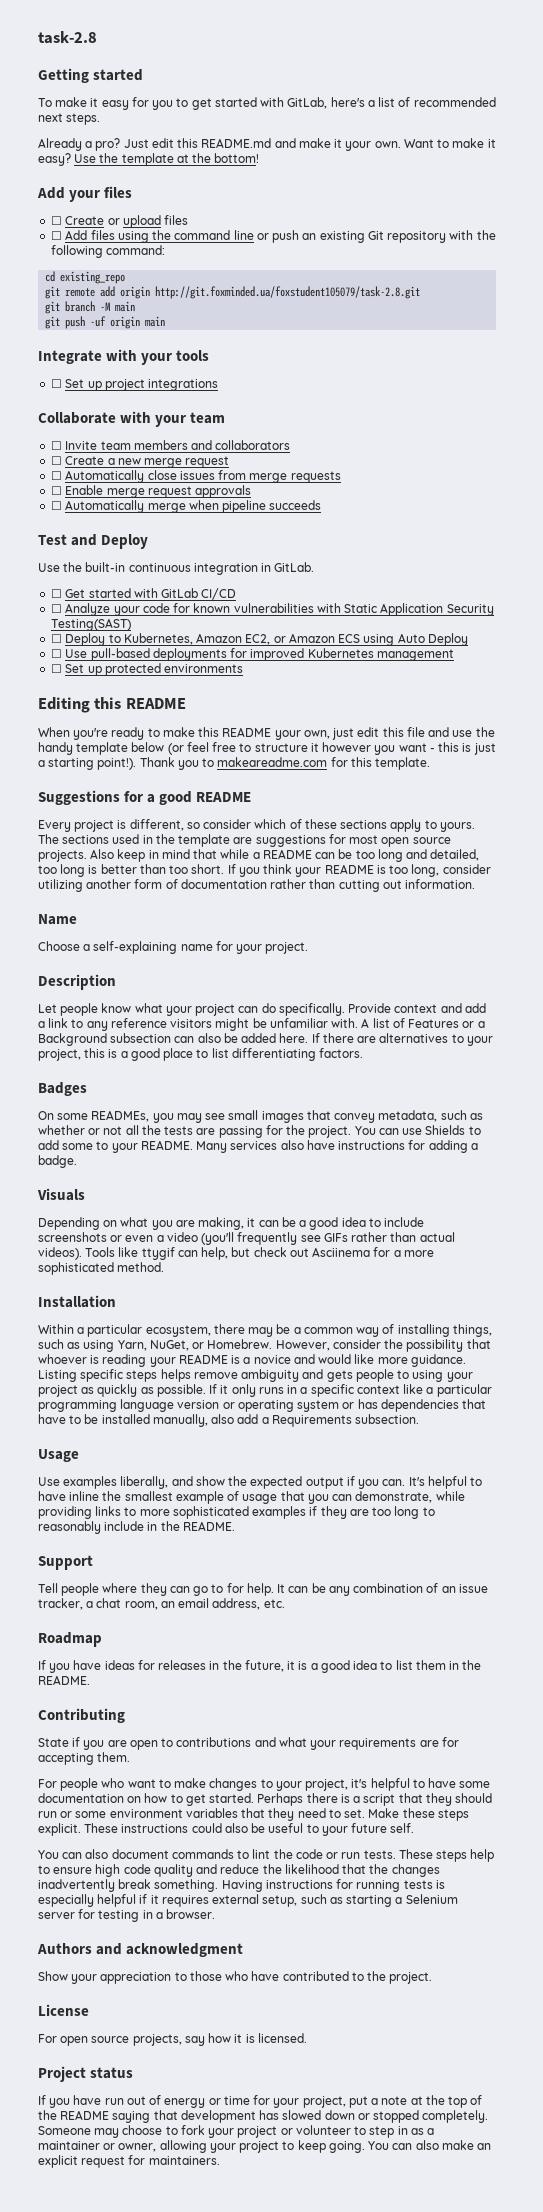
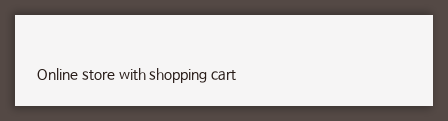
[38,31,97,44] [38,68,144,83] [38,97,496,110] [38,113,101,125] [38,138,496,151] [38,153,260,166] [37,186,133,202] [51,215,189,228] [51,230,496,243] [51,245,166,258] [45,271,126,284] [45,286,421,299] [45,301,136,314] [45,316,166,329] [38,349,210,365] [51,379,219,391] [38,411,226,427] [51,440,291,450] [51,456,230,468] [51,470,341,483] [51,485,252,498] [51,500,322,513] [38,534,149,549] [38,562,315,575] [51,588,237,600] [51,603,494,616] [51,618,132,631] [51,633,468,646] [51,648,454,661] [51,663,244,676] [38,697,186,713] [38,727,495,740] [38,742,496,755] [38,757,431,770] [38,790,252,805] [38,819,475,832] [38,834,451,847] [38,849,480,862] [38,864,491,877] [38,879,476,892] [38,914,77,925] [38,941,309,954] [38,974,116,990] [38,1003,486,1016] [38,1018,485,1031] [38,1033,493,1046] [38,1048,364,1061] [38,1082,87,1096] [38,1110,483,1123] [38,1125,481,1138] [38,1140,478,1153] [38,1155,77,1168] [37,1188,85,1201] [38,1217,425,1230] [38,1232,455,1245] [38,1247,434,1260] [38,1262,165,1275] [38,1295,116,1308] [38,1324,492,1337] [38,1339,491,1352] [38,1354,466,1367] [38,1369,473,1382] [38,1384,492,1397] [38,1399,487,1412] [38,1414,420,1427] [38,1449,79,1462] [38,1476,483,1489] [38,1491,465,1504] [38,1506,435,1519] [38,1521,235,1534] [38,1555,93,1570] [38,1583,488,1596] [38,1598,285,1610] [38,1632,102,1647] [38,1660,482,1673] [38,1675,90,1685] [38,1708,125,1723] [38,1737,459,1750] [38,1752,131,1765] [38,1778,491,1791] [38,1793,493,1806] [38,1808,469,1821] [38,1823,415,1836] [38,1849,495,1862] [38,1864,440,1877] [38,1879,445,1892] [38,1894,458,1907] [38,1909,216,1922] [37,1943,244,1957] [38,1971,433,1984] [38,2004,89,2016] [38,2033,307,2046] [38,2066,134,2082] [38,2095,483,2108] [38,2110,489,2123] [38,2125,435,2138] [38,2140,492,2153] [38,2155,220,2168] task-2.8 // Getting started // To make it easy for you to get started with GitLab, here's a list of recommended next steps. // Already a pro? Just edit this README.md and make it your own. Want to make it easy? Use the template at the bottom! // Add your files // ☐ Create or upload files // ☐ Add files using the command line or push an existing Git repository with the following command: // cd existing_repo // git remote add origin http://git.foxminded.ua/foxstudent105079/task-2.8.git // git branch -M main // git push -uf origin main // Integrate with your tools // ☐ Set up project integrations // Collaborate with your team // ☐ Invite team members and collaborators // ☐ Create a new merge request // ☐ Automatically close issues from merge requests // ☐ Enable merge request approvals // ☐ Automatically merge when pipeline succeeds // Test and Deploy // Use the built-in continuous integration in GitLab. // ☐ Get started with GitLab CI/CD // ☐ Analyze your code for known vulnerabilities with Static Application Security Testing(SAST) // ☐ Deploy to Kubernetes, Amazon EC2, or Amazon ECS using Auto Deploy // ☐ Use pull-based deployments for improved Kubernetes management // ☐ Set up protected environments // Editing this README // When you're ready to make this README your own, just edit this file and use the handy template below (or feel free to structure it however you want - this is just a starting point!). Thank you to makeareadme.com for this template. // Suggestions for a good README // Every project is different, so consider which of these sections apply to yours. The sections used in the template are suggestions for most open source projects. Also keep in mind that while a README can be too long and detailed, too long is better than too short. If you think your README is too long, consider utilizing another form of documentation rather than cutting out information. // Name // Choose a self-explaining name for your project. // Description // Let people know what your project can do specifically. Provide context and add a link to any reference visitors might be unfamiliar with. A list of Features or a Background subsection can also be added here. If there are alternatives to your project, this is a good place to list differentiating factors. // Badges // On some READMEs, you may see small images that convey metadata, such as whether or not all the tests are passing for the project. You can use Shields to add some to your README. Many services also have instructions for adding a badge. // Visuals // Depending on what you are making, it can be a good idea to include screenshots or even a video (you'll frequently see GIFs rather than actual videos). Tools like ttygif can help, but check out Asciinema for a more sophisticated method. // Installation // Within a particular ecosystem, there may be a common way of installing things, such as using Yarn, NuGet, or Homebrew. However, consider the possibility that whoever is reading your README is a novice and would like more guidance. Listing specific steps helps remove ambiguity and gets people to using your project as quickly as possible. If it only runs in a specific context like a particular programming language version or operating system or has dependencies that have to be installed manually, also add a Requirements subsection. // Usage // Use examples liberally, and show the expected output if you can. It's helpful to have inline the smallest example of usage that you can demonstrate, while providing links to more sophisticated examples if they are too long to reasonably include in the README. // Support // Tell people where they can go to for help. It can be any combination of an issue tracker, a chat room, an email address, etc. // Roadmap // If you have ideas for releases in the future, it is a good idea to list them in the README. // Contributing // State if you are open to contributions and what your requirements are for accepting them. // For people who want to make changes to your project, it's helpful to have some documentation on how to get started. Perhaps there is a script that they should run or some environment variables that they need to set. Make these steps explicit. These instructions could also be useful to your future self. // You can also document commands to lint the code or run tests. These steps help to ensure high code quality and reduce the likelihood that the changes inadvertently break something. Having instructions for running tests is especially helpful if it requires external setup, such as starting a Selenium server for testing in a browser. // Authors and acknowledgment // Show your appreciation to those who have contributed to the project. // License // For open source projects, say how it is licensed. // Project status // If you have run out of energy or time for your project, put a note at the top of the README saying that development has slowed down or stopped completely. Someone may choose to fork your project or volunteer to step in as a maintainer or owner, allowing your project to keep going. You can also make an explicit request for maintainers. -> [37,68,237,83] Online store with shopping cart

